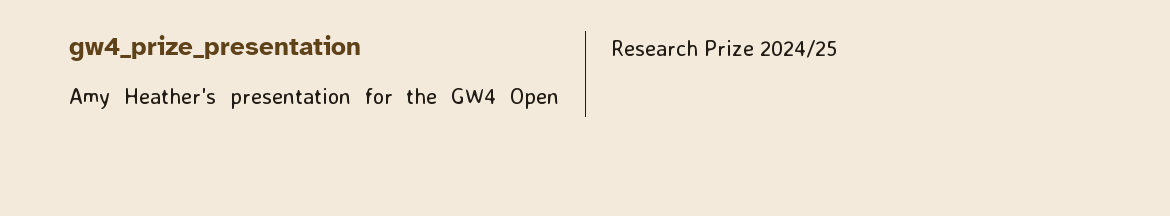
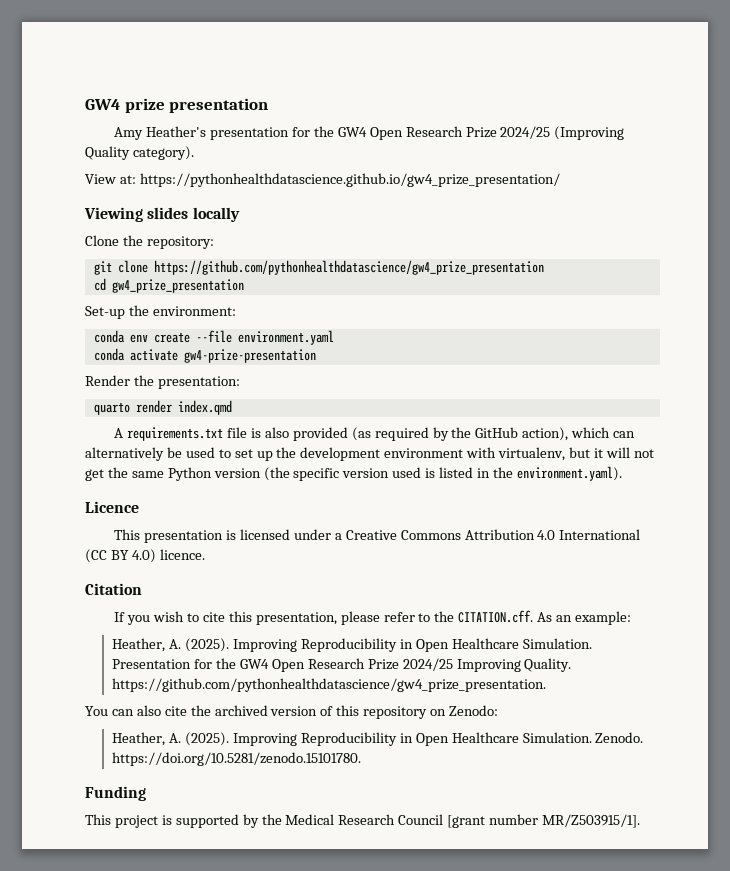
[69,35,361,61] gw4_prize_presentation -> [85,98,269,113] GW4 prize presentation
(837, 49) none -> [554,126,625,140] [85,146,194,160] [85,173,560,187] [84,207,240,222] [85,235,214,249] [93,260,544,275] [93,278,244,293] [85,305,236,319] [93,330,334,345] [93,348,316,363] [85,375,240,389] [93,400,232,415] [114,427,636,441] [85,447,654,461] [85,466,622,481] [85,501,139,513] [114,529,641,543] [85,549,205,563] [85,583,142,595] [114,610,632,625] [112,638,592,652] [112,658,572,672] [112,678,547,692] [85,705,499,719] [112,732,644,746] [112,752,362,766] [85,786,146,801] [85,814,641,828] (Improving Quality category). // View at: https://pythonhealthdatascience.github.io/gw4_prize_presentation/ // Viewing slides locally // Clone the repository: // git clone https://github.com/pythonhealthdatascience/gw4_prize_presentation // cd gw4_prize_presentation // Set-up the environment: // conda env create --file environment.yaml // conda activate gw4-prize-presentation // Render the presentation: // quarto render index.qmd // A requirements.txt file is also provided (as required by the GitHub action), which can alternatively be used to set up the development environment with virtualenv, but it will not get the same Python version (the specific version used is listed in the environment.yaml). // Licence // This presentation is licensed under a Creative Commons Attribution 4.0 International (CC BY 4.0) licence. // Citation // If you wish to cite this presentation, please refer to the CITATION.cff. As an example: // Heather, A. (2025). Improving Reproducibility in Open Healthcare Simulation. Presentation for the GW4 Open Research Prize 2024/25 Improving Quality. https://github.com/pythonhealthdatascience/gw4_prize_presentation. // You can also cite the archived version of this repository on Zenodo: // Heather, A. (2025). Improving Reproducibility in Open Healthcare Simulation. Zenodo. https://doi.org/10.5281/zenodo.15101780. // Funding // This project is supported by the Medical Research Council [grant number MR/Z503915/1].

